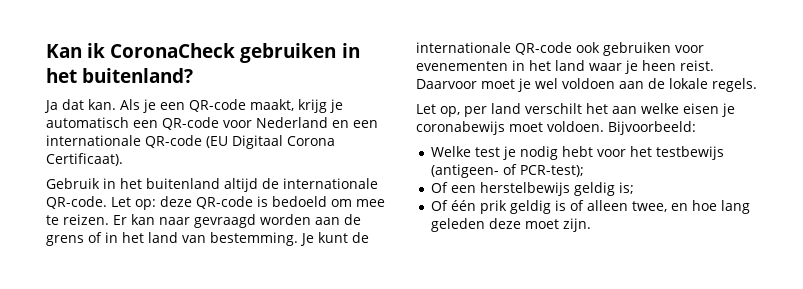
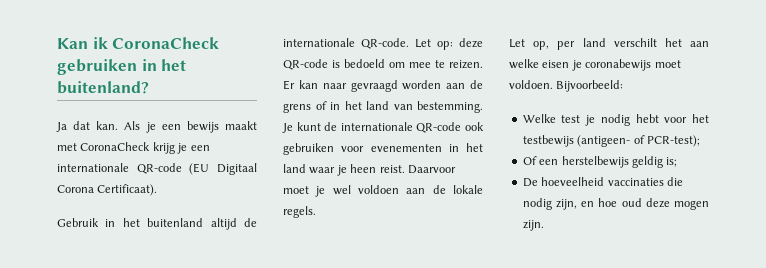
[189,99,343,113] [46,117,349,130] QR-code maakt, krijg je automatisch een QR-code voor Nederland en -> [186,121,257,133] [57,142,188,154] bewijs maakt met CoronaCheck krijg je
[431,200,751,214] [431,218,560,232] Of één prik geldig is of alleen twee, en hoe lang geleden deze moet -> [522,177,683,187] [522,198,709,210] De hoeveelheid vaccinaties die nodig zijn, en hoe oud deze mogen

